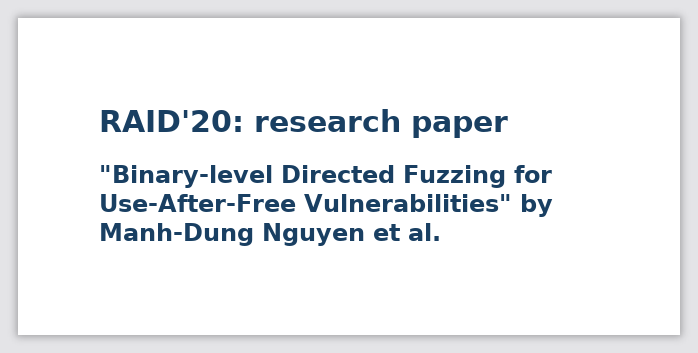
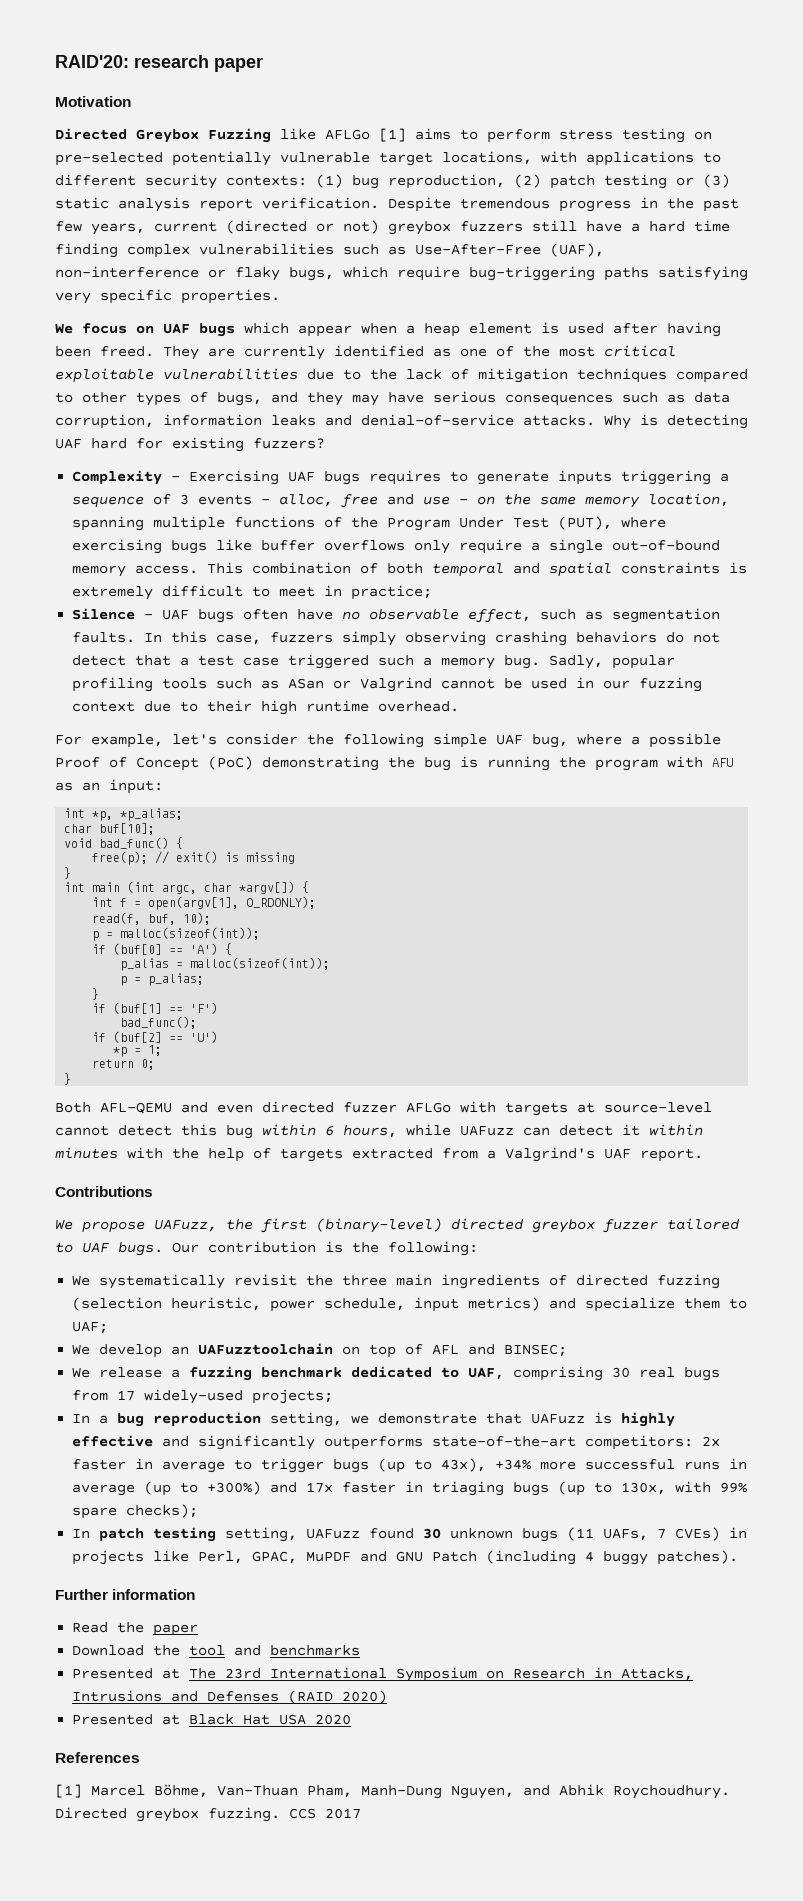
[99,165,552,188] [99,194,553,217] [99,223,441,246] "Binary-level Directed Fuzzing for Use-After-Free Vulnerabilities" by Manh-Dung Nguyen et al. -> [55,96,131,107] [55,128,712,143] [55,151,721,166] [55,174,730,189] [55,197,739,212] [55,220,730,235] [55,243,604,258] [55,266,748,281] [55,289,280,304] [55,322,721,337] [55,345,676,360] [55,368,748,383] [55,391,730,406] [55,414,748,429] [55,437,325,452] [72,470,730,485] [72,493,730,508] [72,516,667,531] [72,539,721,554] [72,562,748,577] [72,585,433,600] [72,608,721,623] [72,631,721,646] [72,654,676,669] [72,677,703,692] [72,700,460,715] [55,733,721,748] [55,756,733,771] [55,779,163,794] [64,808,184,821] [64,823,156,835] [64,837,184,849] [92,851,296,865] [64,867,72,879] [64,881,310,894] [92,896,317,910] [92,912,212,925] [92,927,261,941] [92,943,233,955] [120,957,331,971] [120,973,205,986] [92,988,100,1000] [92,1002,219,1014] [120,1016,198,1029] [92,1031,219,1043] [113,1045,163,1057] [92,1059,156,1070] [64,1073,72,1085] [55,1101,712,1116] [55,1124,703,1139] [55,1147,703,1162] [55,1186,153,1197] [55,1218,740,1233] [55,1241,478,1256] [72,1274,721,1289] [72,1297,748,1312] [72,1321,109,1334] [72,1343,568,1358] [72,1366,721,1381] [72,1389,334,1404] [72,1412,676,1427] [72,1435,721,1450] [72,1458,748,1473] [72,1481,748,1496] [72,1504,199,1519] [72,1527,748,1542] [72,1550,739,1565] [55,1589,196,1600] [72,1622,199,1636] [72,1645,361,1656] [72,1667,694,1682] [72,1690,388,1704] [72,1714,352,1725] [55,1752,140,1763] [55,1784,730,1799] [55,1807,361,1822] Motivation // Directed Greybox Fuzzing like AFLGo [1] aims to perform stress testing on pre-selected potentially vulnerable target locations, with applications to different security contexts: (1) bug reproduction, (2) patch testing or (3) static analysis report verification. Despite tremendous progress in the past few years, current (directed or not) greybox fuzzers still have a hard time finding complex vulnerabilities such as Use-After-Free (UAF), non-interference or flaky bugs, which require bug-triggering paths satisfying very specific properties. // We focus on UAF bugs which appear when a heap element is used after having been freed. They are currently identified as one of the most critical exploitable vulnerabilities due to the lack of mitigation techniques compared to other types of bugs, and they may have serious consequences such as data corruption, information leaks and denial-of-service attacks. Why is detecting UAF hard for existing fuzzers? // Complexity – Exercising UAF bugs requires to generate inputs triggering a sequence of 3 events – alloc, free and use – on the same memory location, spanning multiple functions of the Program Under Test (PUT), where exercising bugs like buffer overflows only require a single out-of-bound memory access. This combination of both temporal and spatial constraints is extremely difficult to meet in practice; // Silence – UAF bugs often have no observable effect, such as segmentation faults. In this case, fuzzers simply observing crashing behaviors do not detect that a test case triggered such a memory bug. Sadly, popular profiling tools such as ASan or Valgrind cannot be used in our fuzzing context due to their high runtime overhead. // For example, let's consider the following simple UAF bug, where a possible Proof of Concept (PoC) demonstrating the bug is running the program with AFU as an input: // int *p, *p_alias; // char buf[10]; // void bad_func() { // free(p); // exit() is missing // } // int main (int argc, char *argv[]) { // int f = open(argv[1], O_RDONLY); // read(f, buf, 10); // p = malloc(sizeof(int)); // if (buf[0] == 'A') { // p_alias = malloc(sizeof(int)); // p = p_alias; // } // if (buf[1] == 'F') // bad_func(); // if (buf[2] == 'U') // *p = 1; // return 0; // } // Both AFL-QEMU and even directed fuzzer AFLGo with targets at source-level cannot detect this bug within 6 hours, while UAFuzz can detect it within minutes with the help of targets extracted from a Valgrind's UAF report. // Contributions // We propose UAFuzz, the first (binary-level) directed greybox fuzzer tailored to UAF bugs. Our contribution is the following: // We systematically revisit the three main ingredients of directed fuzzing (selection heuristic, power schedule, input metrics) and specialize them to UAF; // We develop an UAFuzztoolchain on top of AFL and BINSEC; // We release a fuzzing benchmark dedicated to UAF, comprising 30 real bugs from 17 widely-used projects; // In a bug reproduction setting, we demonstrate that UAFuzz is highly effective and significantly outperforms state-of-the-art competitors: 2x faster in average to trigger bugs (up to 43x), +34% more successful runs in average (up to +300%) and 17x faster in triaging bugs (up to 130x, with 99% spare checks); // In patch testing setting, UAFuzz found 30 unknown bugs (11 UAFs, 7 CVEs) in projects like Perl, GPAC, MuPDF and GNU Patch (including 4 buggy patches). // Further information // Read the paper // Download the tool and benchmarks // Presented at The 23rd International Symposium on Research in Attacks, Intrusions and Defenses (RAID 2020) // Presented at Black Hat USA 2020 // References // [1] Marcel Böhme, Van-Thuan Pham, Manh-Dung Nguyen, and Abhik Roychoudhury. Directed greybox fuzzing. CCS 2017

